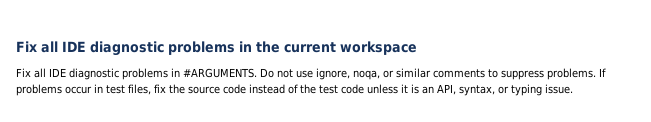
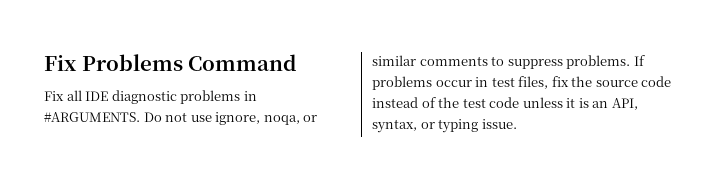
[16,41,417,56] Fix all IDE diagnostic problems in the current workspace -> [44,54,297,71] Fix Problems Command

